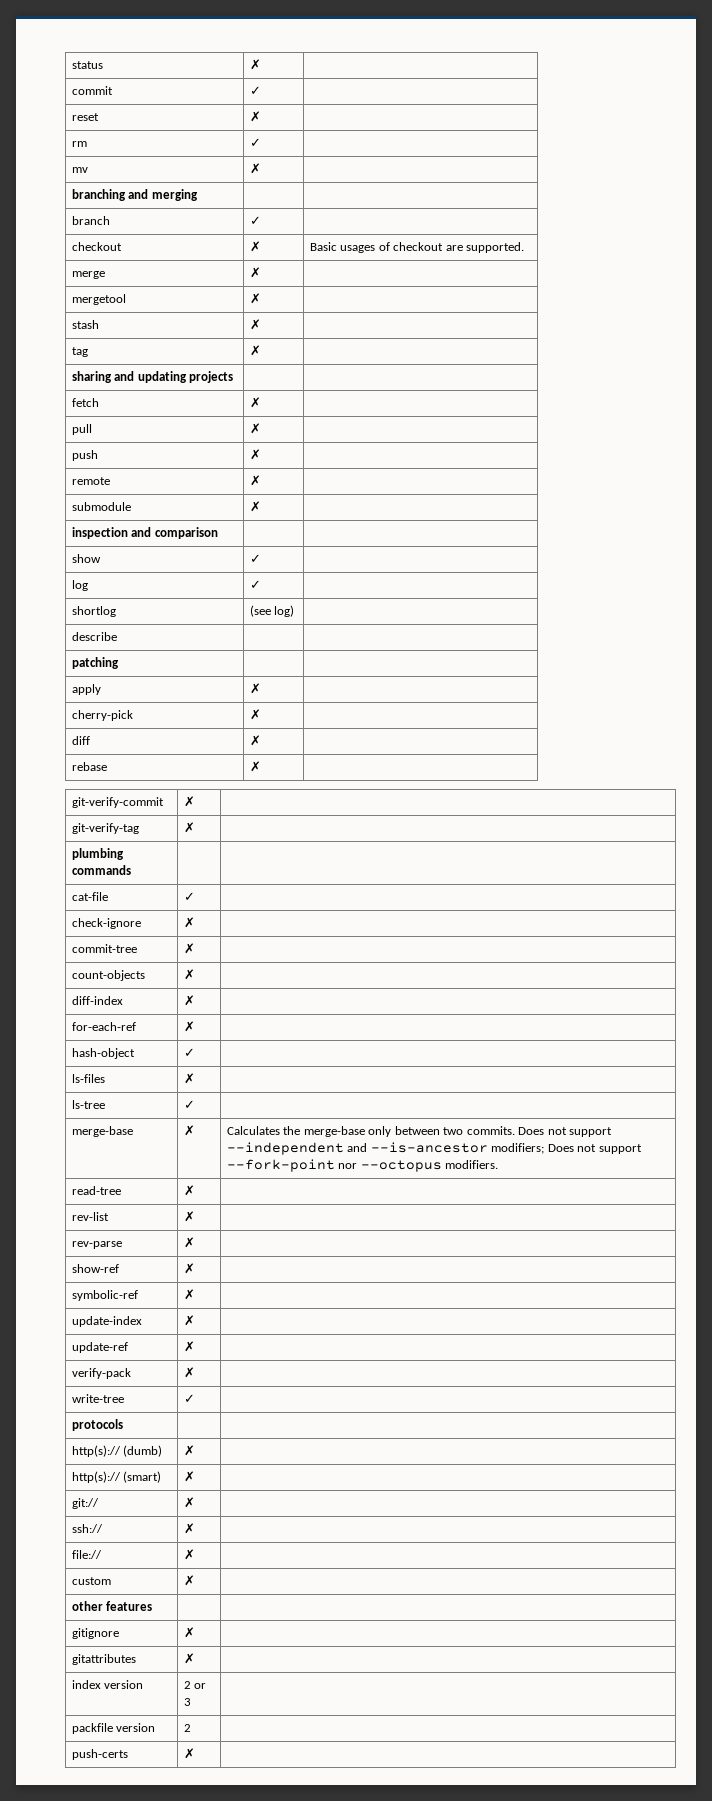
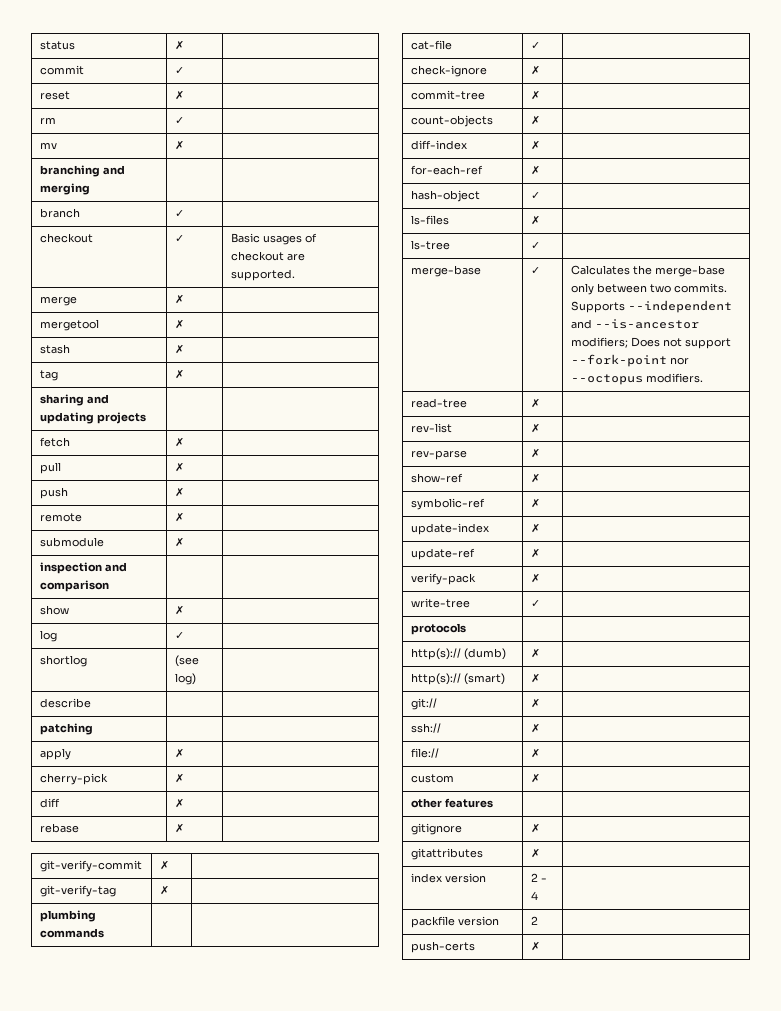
[249,241,261,252] ✗ -> [174,235,184,242] ✓
[249,554,261,563] ✓ -> [174,605,184,615] ✗
[183,1125,195,1136] ✗ -> [530,267,540,274] ✓
[518,1127,613,1137] Does not support -> [570,301,625,313] Supports
[194,1683,207,1689] [183,1698,191,1706] or 3 -> [540,878,547,882] [530,891,538,900] - 4

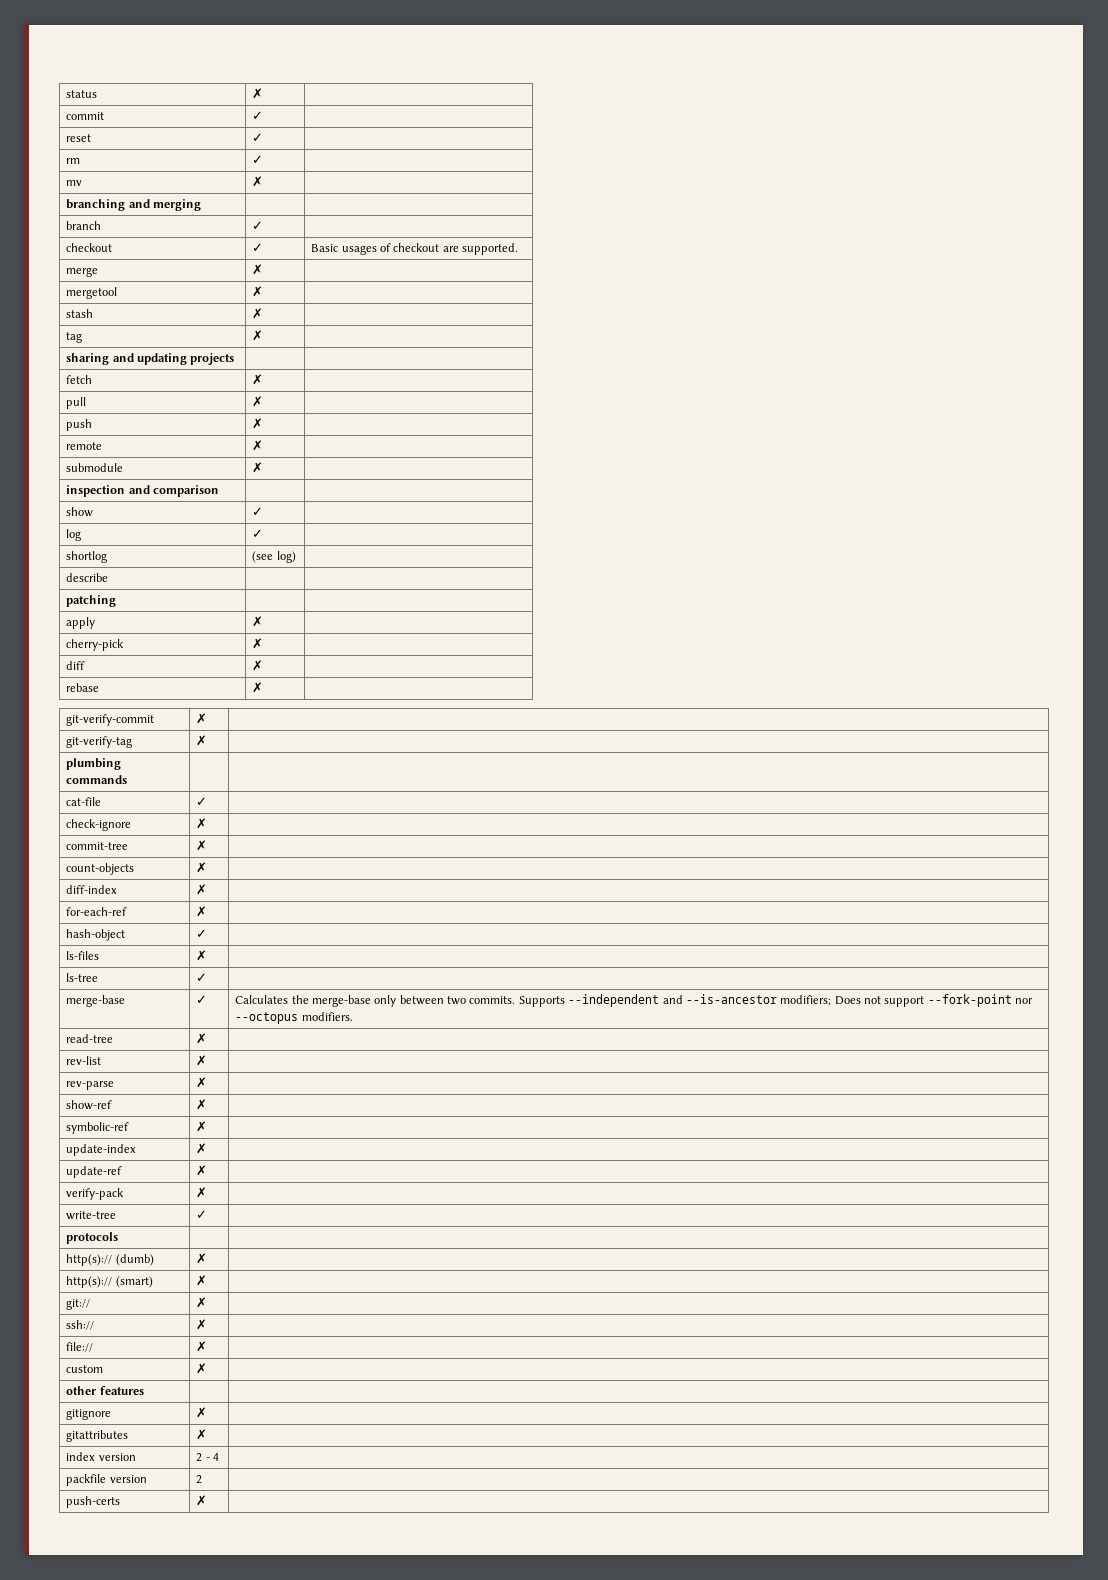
[174,90,184,100] ✗ -> [252,133,264,142] ✓
[174,605,184,615] ✗ -> [252,507,264,516] ✓

